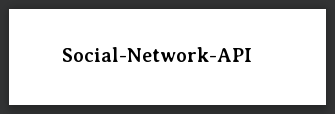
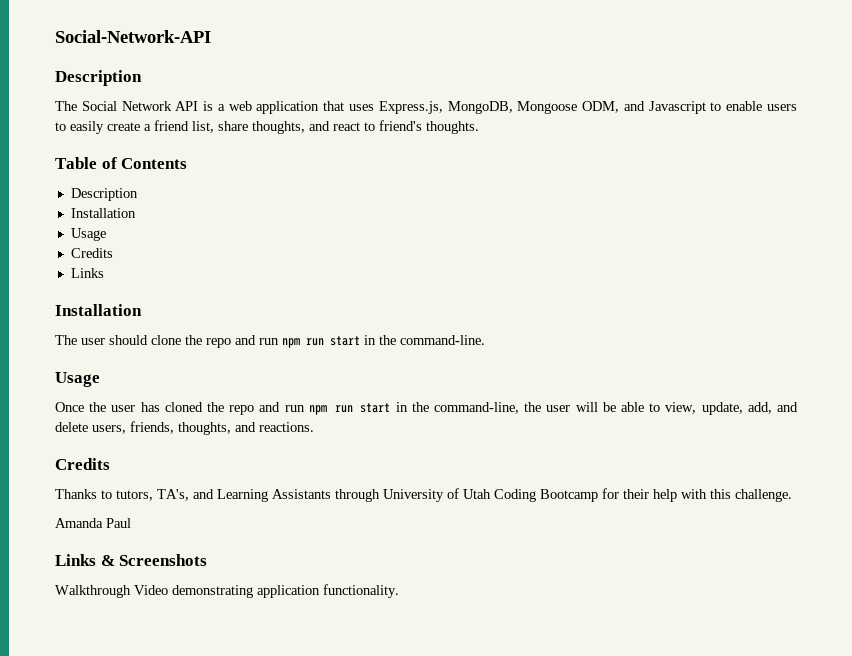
(252, 54) none -> [55,70,142,86] [55,101,798,114] [55,120,479,134] [55,157,188,169] [70,188,138,201] [70,208,136,218] [70,228,106,241] [70,248,113,258] [70,268,104,278] [55,304,142,316] [55,335,485,348] [55,372,100,387] [55,402,799,415] [55,421,314,435] [55,458,110,470] [55,488,792,502] [55,518,131,528] [55,554,208,566] [55,584,399,598] // Description // The Social Network API is a web application that uses Express.js, MongoDB, Mongoose ODM, and Javascript to enable users to easily create a friend list, share thoughts, and react to friend's thoughts. // Table of Contents // Description // Installation // Usage // Credits // Links // Installation // The user should clone the repo and run npm run start in the command-line. // Usage // Once the user has cloned the repo and run npm run start in the command-line, the user will be able to view, update, add, and delete users, friends, thoughts, and reactions. // Credits // Thanks to tutors, TA's, and Learning Assistants through University of Utah Coding Bootcamp for their help with this challenge. // Amanda Paul // Links & Screenshots // Walkthrough Video demonstrating application functionality.

